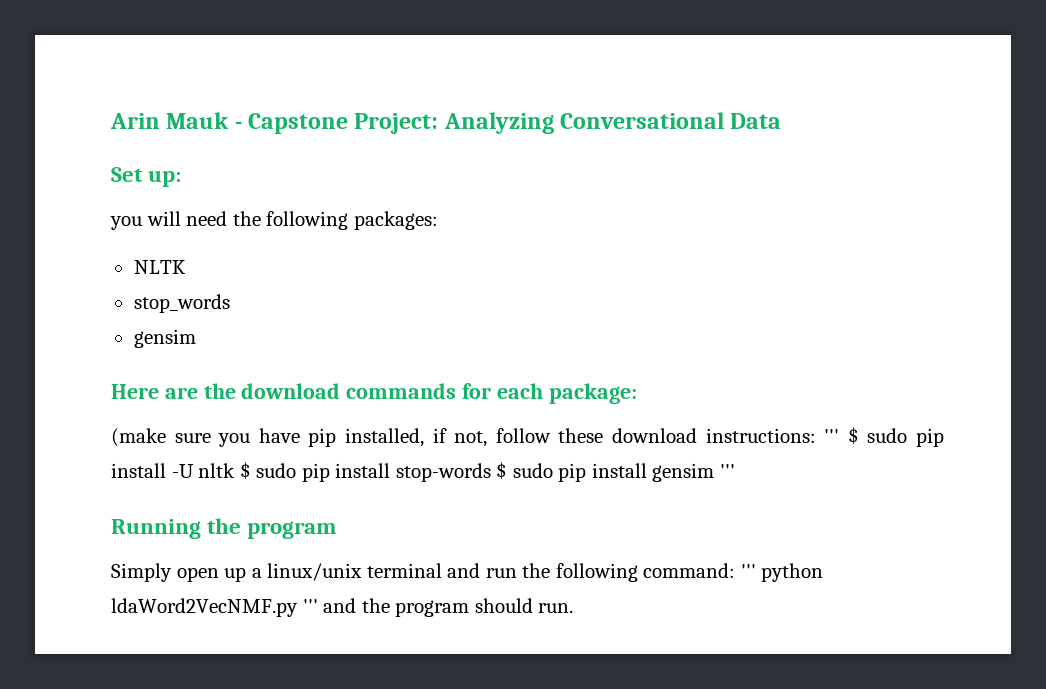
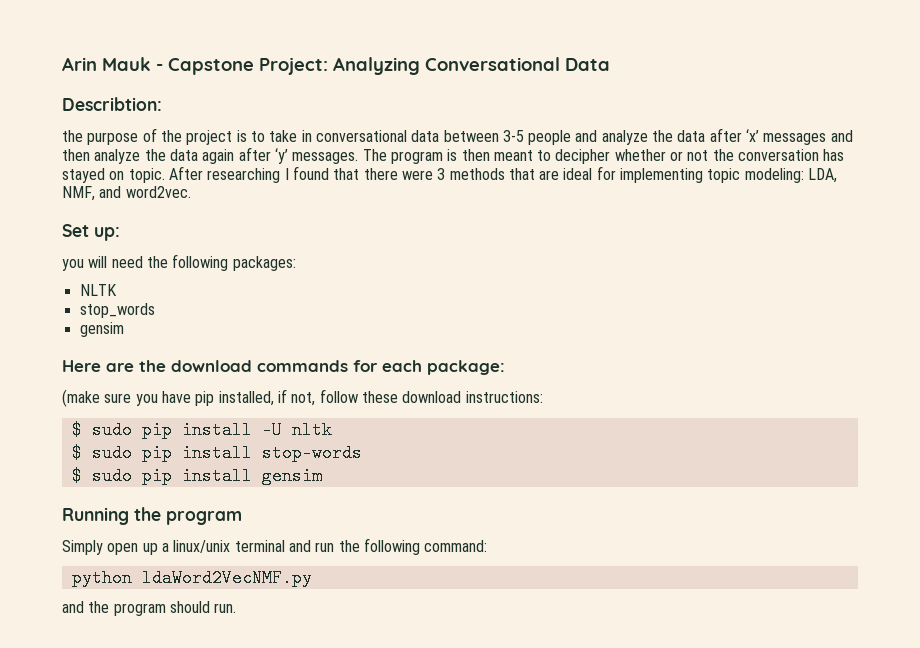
(782, 121) none -> [62,97,162,111] [62,128,853,145] [62,147,845,164] [62,166,838,183] [62,186,191,201] // Describtion: // the purpose of the project is to take in conversational data between 3-5 people and analyze the data after ‘x’ messages and then analyze the data again after ‘y’ messages. The program is then meant to decipher whether or not the conversation has stayed on topic. After researching I found that there were 3 methods that are ideal for implementing topic modeling: LDA, NMF, and word2vec.
[824,429,840,443] ''' -> (543, 397) //
(236, 470) none -> (332, 430) //
(491, 472) none -> (362, 453) //
[719,464,735,478] ''' -> (322, 476) none
[740,564,756,578] ''' -> (488, 546) //
[302,599,318,613] ''' -> (312, 578) //

